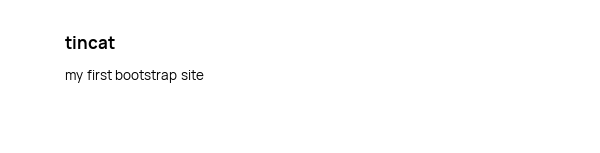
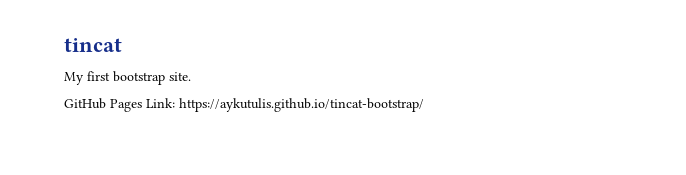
[65,72,83,83] my -> [64,72,84,85] My
[180,70,204,80] site -> [169,72,191,81] [64,98,424,112] site. // GitHub Pages Link: https://aykutulis.github.io/tincat-bootstrap/

